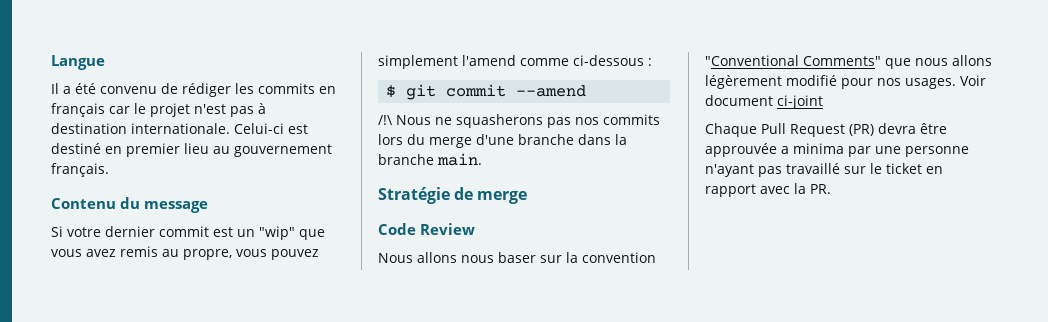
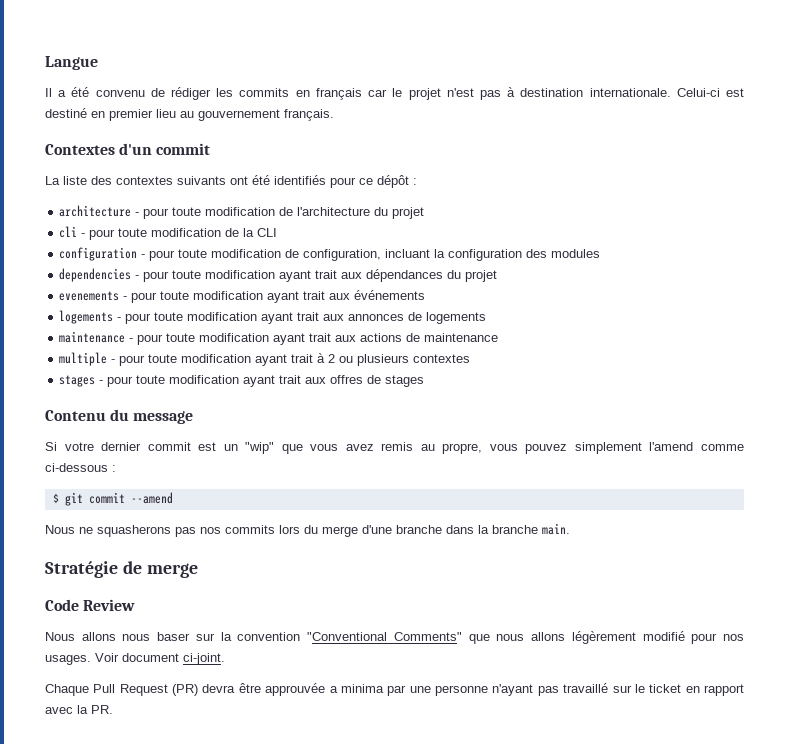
(109, 170) none -> [45,143,211,155] [45,175,417,188] [59,205,425,219] [59,226,278,240] [59,247,601,261] [59,268,498,282] [59,290,426,303] [59,310,487,324] [59,331,499,345] [59,352,471,366] [59,375,425,387] // Contextes d'un commit // La liste des contextes suivants ont été identifiés pour ce dépôt : // architecture - pour toute modification de l'architecture du projet // cli - pour toute modification de la CLI // configuration - pour toute modification de configuration, incluant la configuration des modules // dependencies - pour toute modification ayant trait aux dépendances du projet // evenements - pour toute modification ayant trait aux événements // logements - pour toute modification ayant trait aux annonces de logements // maintenance - pour toute modification ayant trait aux actions de maintenance // multiple - pour toute modification ayant trait à 2 ou plusieurs contextes // stages - pour toute modification ayant trait aux offres de stages
[378,115,393,125] /!\ -> (173, 498) none
[777,95,823,109] ci-joint -> [183,653,225,665] ci-joint.

